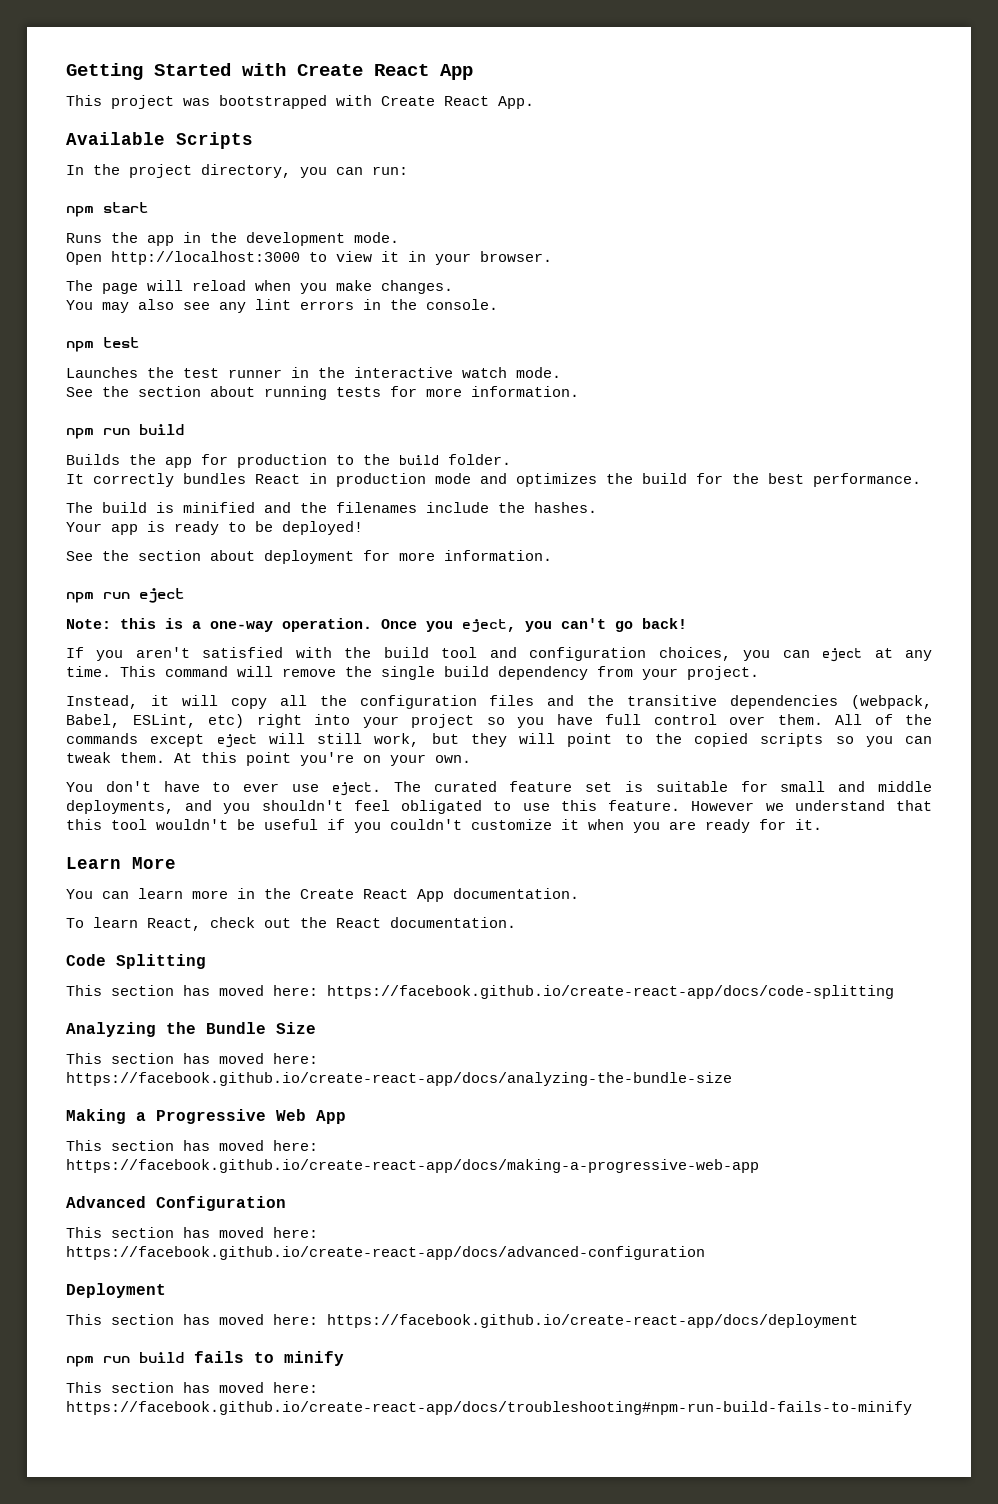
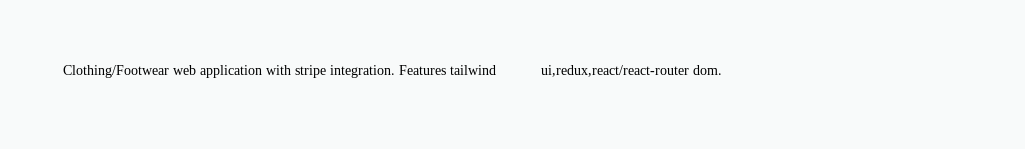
[66,63,473,80] [66,95,534,109] [66,132,253,149] [66,164,408,178] [66,202,148,217] [66,232,399,246] [66,251,552,265] [66,280,453,294] [66,299,498,313] [66,337,139,352] [66,367,561,378] [66,386,579,400] [66,424,184,439] [66,454,511,468] [66,473,921,487] [66,502,597,513] [66,521,363,535] [66,550,552,564] [66,588,184,603] [66,618,687,632] [66,647,932,662] [66,666,759,680] [66,695,932,709] [66,714,932,728] [66,733,932,748] [66,752,471,766] [66,781,932,796] [66,800,933,814] [66,819,822,833] [66,857,176,869] [66,888,579,902] [66,917,516,931] [66,954,206,969] [66,985,894,999] [66,1022,316,1037] [66,1053,318,1064] [66,1072,732,1086] [66,1109,346,1124] [66,1140,318,1151] [66,1159,759,1173] [66,1196,286,1211] [66,1227,318,1238] [66,1246,705,1260] [66,1283,166,1298] [66,1314,858,1328] [66,1351,344,1367] [66,1382,318,1393] [66,1401,912,1415] Getting Started with Create React App // This project was bootstrapped with Create React App. // Available Scripts // In the project directory, you can run: // npm start // Runs the app in the development mode. // Open http://localhost:3000 to view it in your browser. // The page will reload when you make changes. // You may also see any lint errors in the console. // npm test // Launches the test runner in the interactive watch mode. // See the section about running tests for more information. // npm run build // Builds the app for production to the build folder. // It correctly bundles React in production mode and optimizes the build for the best performance. // The build is minified and the filenames include the hashes. // Your app is ready to be deployed! // See the section about deployment for more information. // npm run eject // Note: this is a one-way operation. Once you eject, you can't go back! // If you aren't satisfied with the build tool and configuration choices, you can eject at any time. This command will remove the single build dependency from your project. // Instead, it will copy all the configuration files and the transitive dependencies (webpack, Babel, ESLint, etc) right into your project so you have full control over them. All of the commands except eject will still work, but they will point to the copied scripts so you can tweak them. At this point you're on your own. // You don't have to ever use eject. The curated feature set is suitable for small and middle deployments, and you shouldn't feel obligated to use this feature. However we understand that this tool wouldn't be useful if you couldn't customize it when you are ready for it. // Learn More // You can learn more in the Create React App documentation. // To learn React, check out the React documentation. // Code Splitting // This section has moved here: https://facebook.github.io/create-react-app/docs/code-splitting // Analyzing the Bundle Size // This section has moved here: https://facebook.github.io/create-react-app/docs/analyzing-the-bundle-size // Making a Progressive Web App // This section has moved here: https://facebook.github.io/create-react-app/docs/making-a-progressive-web-app // Advanced Configuration // This section has moved here: https://facebook.github.io/create-react-app/docs/advanced-configuration // Deployment // This section has moved here: https://facebook.github.io/create-react-app/docs/deployment // npm run build fails to minify // This section has moved here: https://facebook.github.io/create-react-app/docs/troubleshooting#npm-run-build-fails-to-minify -> [63,65,722,78] Clothing/Footwear web application with stripe integration. Features tailwind ui,redux,react/react-router dom.

